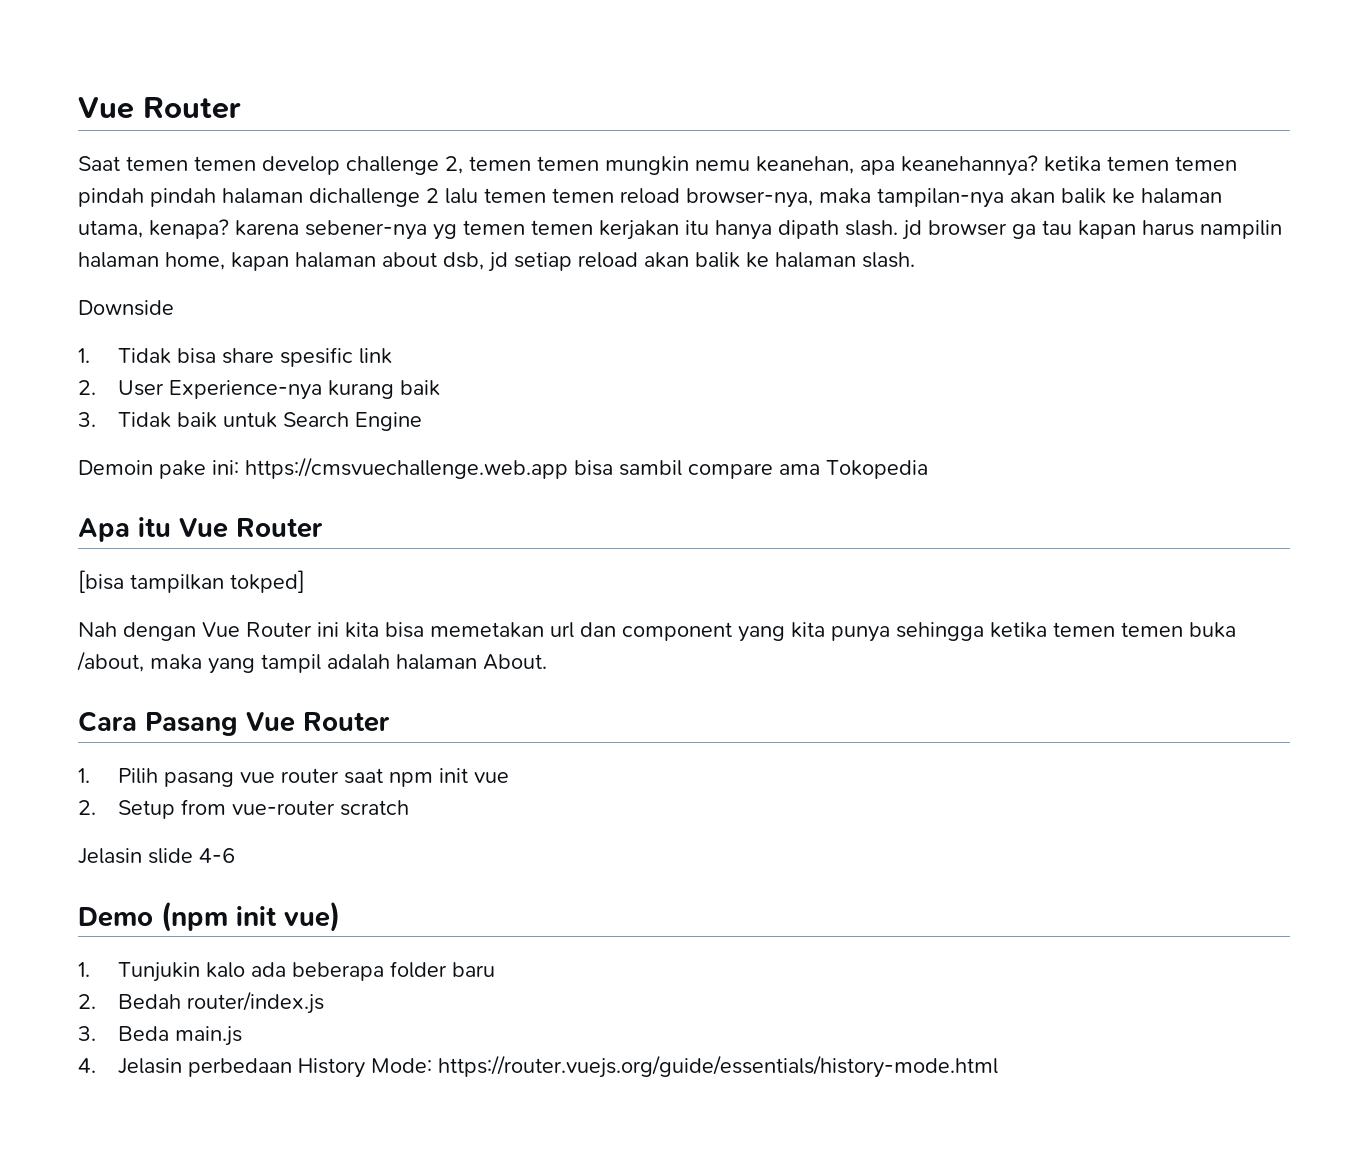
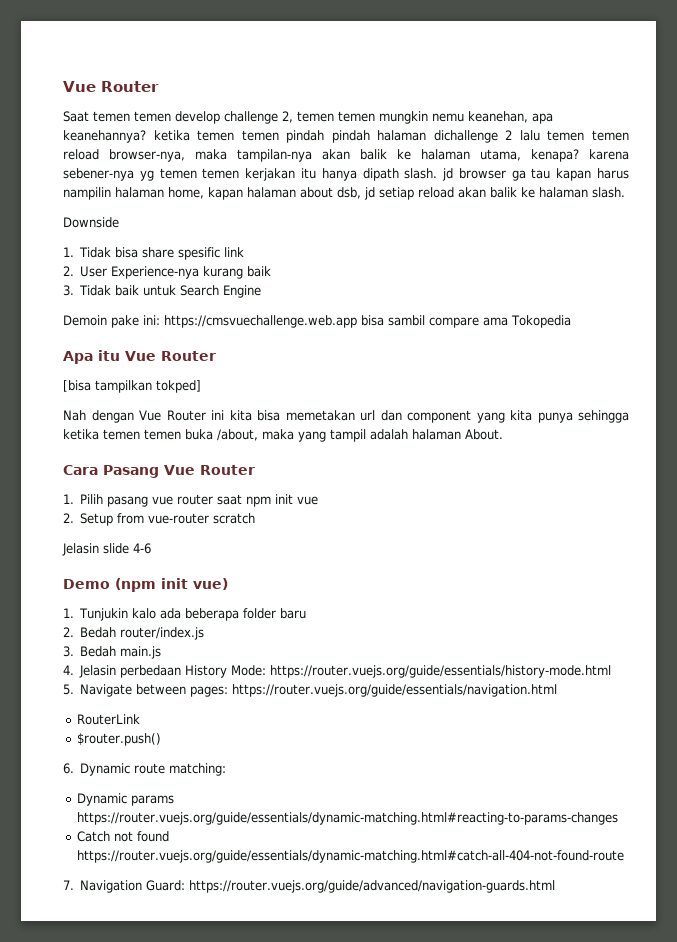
[118,1026,170,1041] Beda -> [80,646,117,657] Bedah
(999, 1066) none -> [63,684,558,697] [76,714,140,725] [76,733,161,746] [63,763,227,776] [76,793,174,806] [76,812,618,825] [76,831,169,842] [76,850,624,863] [63,880,556,893] // 5. Navigate between pages: https://router.vuejs.org/guide/essentials/navigation.html // RouterLink // $router.push() // 6. Dynamic route matching: // Dynamic params https://router.vuejs.org/guide/essentials/dynamic-matching.html#reacting-to-params-changes // Catch not found https://router.vuejs.org/guide/essentials/dynamic-matching.html#catch-all-404-not-found-route // 7. Navigation Guard: https://router.vuejs.org/guide/advanced/navigation-guards.html

